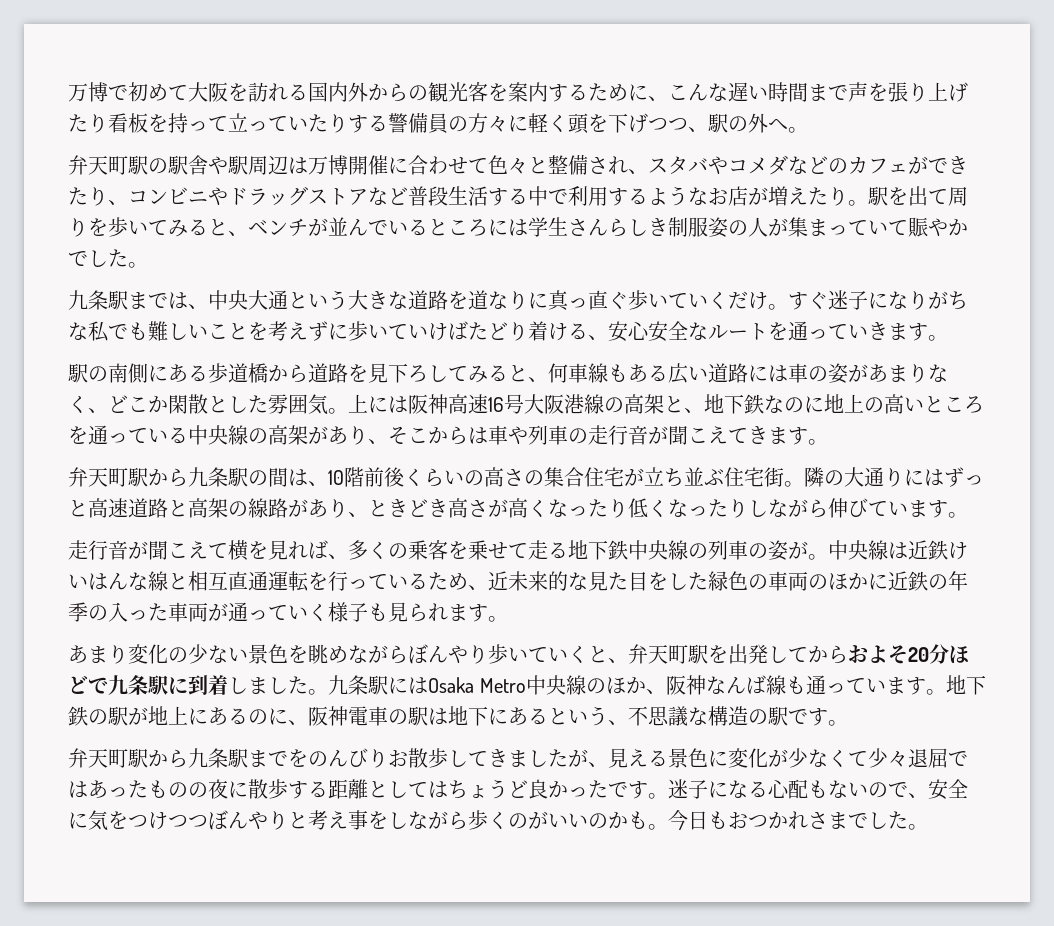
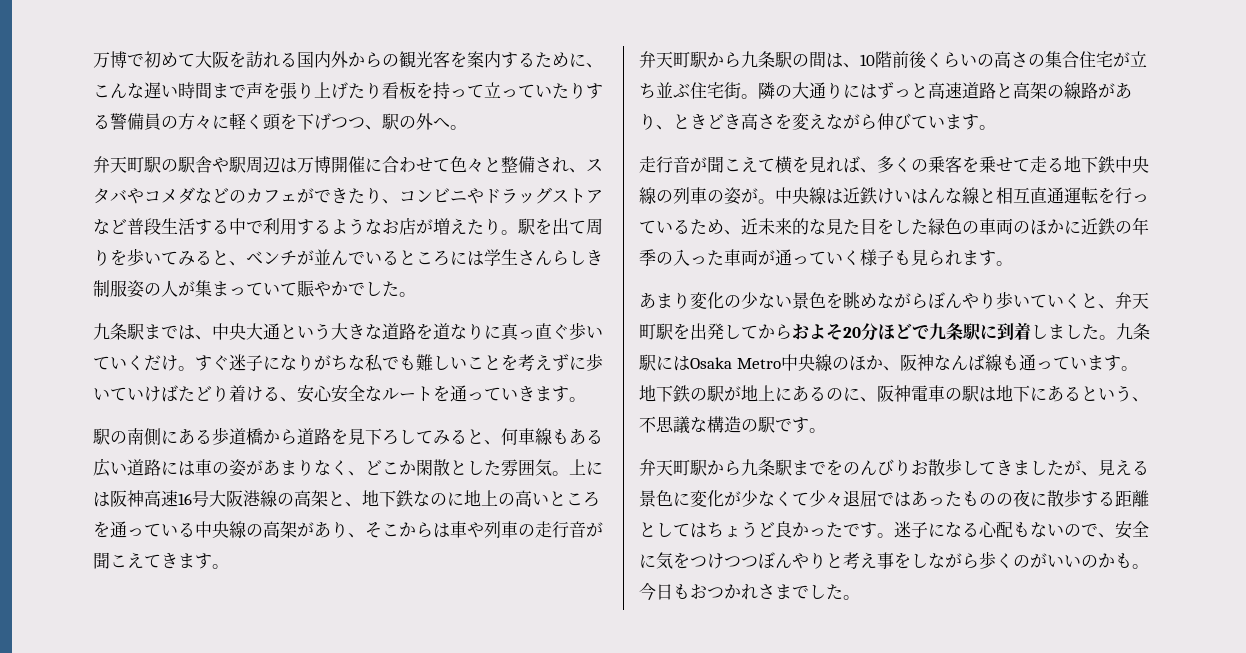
[488,498,768,518] が高くなったり低くなったりし -> [775,113,826,130] を変え

